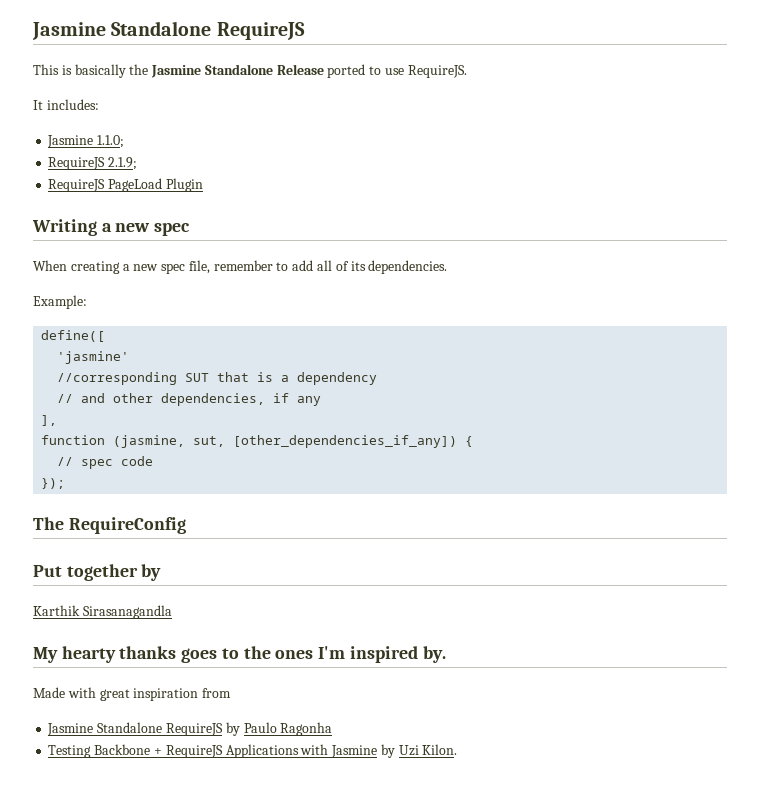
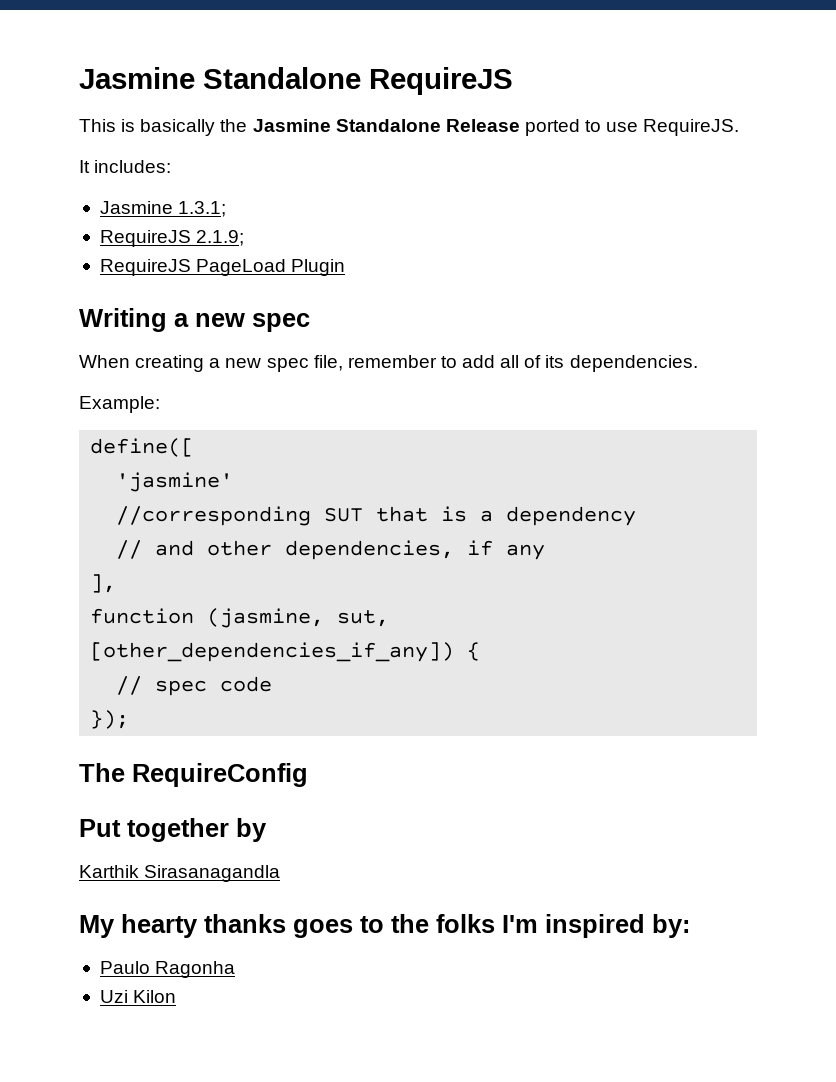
[97,135,125,148] 1.1.0; -> [178,201,227,217] 1.3.1;
[275,650,314,659] ones -> [436,914,495,933] folks
[422,646,446,663] [33,687,232,701] [47,722,333,736] [48,744,458,758] by. // Made with great inspiration from // Jasmine Standalone RequireJS by Paulo Ragonha // Testing Backbone + RequireJS Applications with Jasmine by Uzi Kilon. -> [652,914,690,938] [99,961,236,978] [99,990,177,1003] by: // Paulo Ragonha // Uzi Kilon

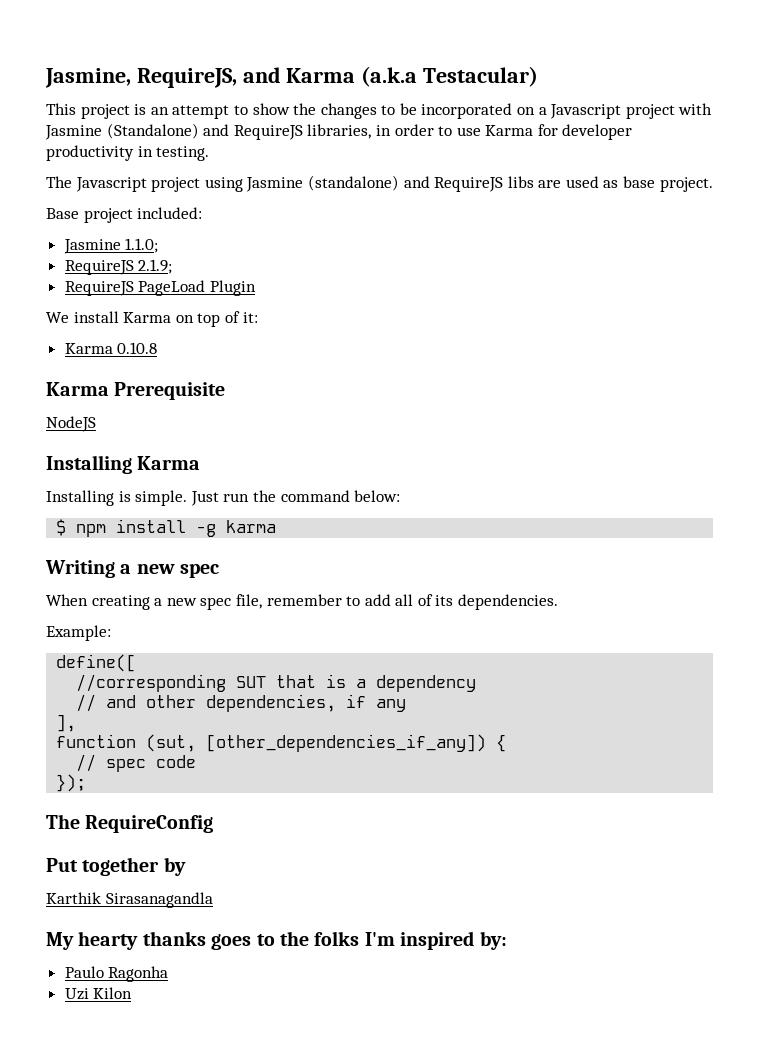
[79,67,513,95] [79,119,740,136] [79,160,172,173] [99,201,227,217] Jasmine Standalone RequireJS // This is basically the Jasmine Standalone Release ported to use RequireJS. // It includes: // Jasmine 1.3.1; -> [45,66,539,88] [46,103,713,119] [45,123,633,140] [46,145,210,161] [46,175,713,192] [46,207,203,223] [63,238,159,254] Jasmine, RequireJS, and Karma (a.k.a Testacular) // This project is an attempt to show the changes to be incorporated on a Javascript project with Jasmine (Standalone) and RequireJS libraries, in order to use Karma for developer productivity in testing. // The Javascript project using Jasmine (standalone) and RequireJS libs are used as base project. // Base project included: // Jasmine 1.1.0;
(346, 267) none -> [46,311,258,327] [64,342,158,354] [46,382,226,400] [46,416,96,432] [46,455,201,474] [46,490,401,506] [56,519,277,537] // We install Karma on top of it: // Karma 0.10.8 // Karma Prerequisite // NodeJS // Installing Karma // Installing is simple. Just run the command below: // $ npm install -g karma
[116,472,234,492] // 'jasmine' -> (137, 663) none
[207,608,390,628] (jasmine, sut, -> [146,734,197,752] (sut,

